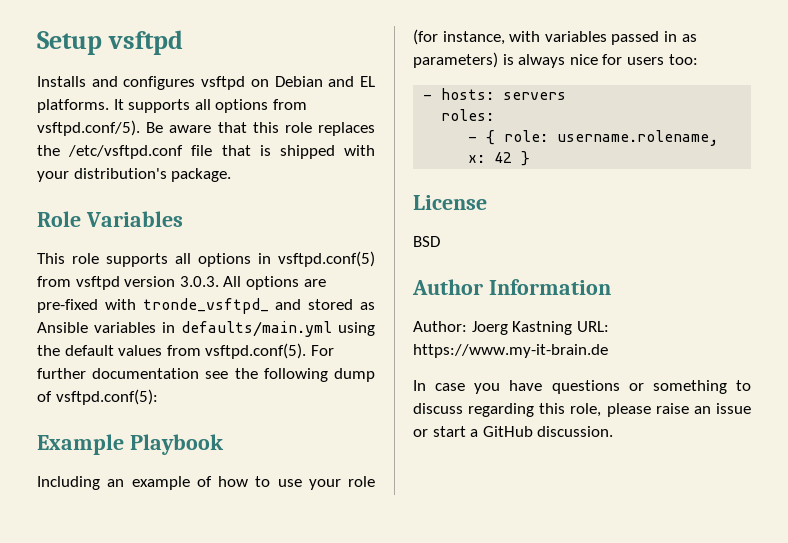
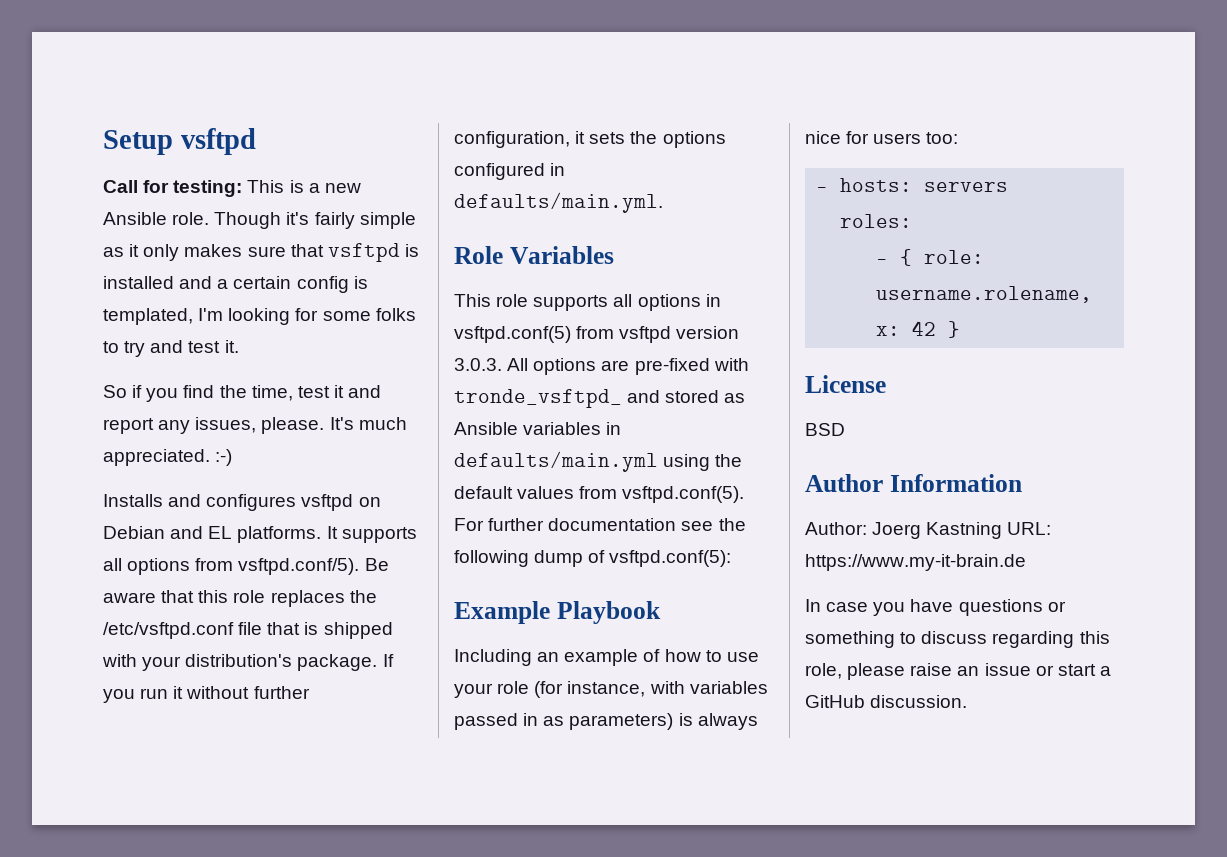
(183, 42) none -> [103,180,361,197] [103,212,416,229] [103,243,419,262] [103,276,368,293] [103,308,416,325] [103,340,239,357] [103,385,382,402] [103,417,407,434] [103,449,233,466] // Call for testing: This is a new Ansible role. Though it's fairly simple as it only makes sure that vsftpd is installed and a certain config is templated, I'm looking for some folks to try and test it. // So if you find the time, test it and report any issues, please. It's much appreciated. :-)
(232, 175) none -> [382,654,394,667] [103,686,310,703] [454,131,726,148] [454,163,566,180] [454,192,663,213] If you run it without further configuration, it sets the options configured in defaults/main.yml.

